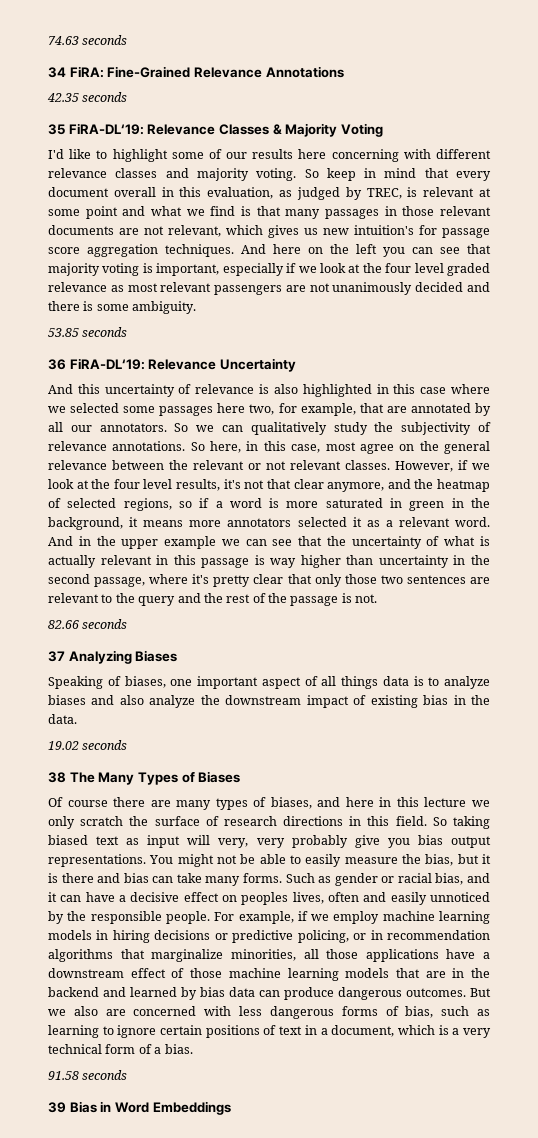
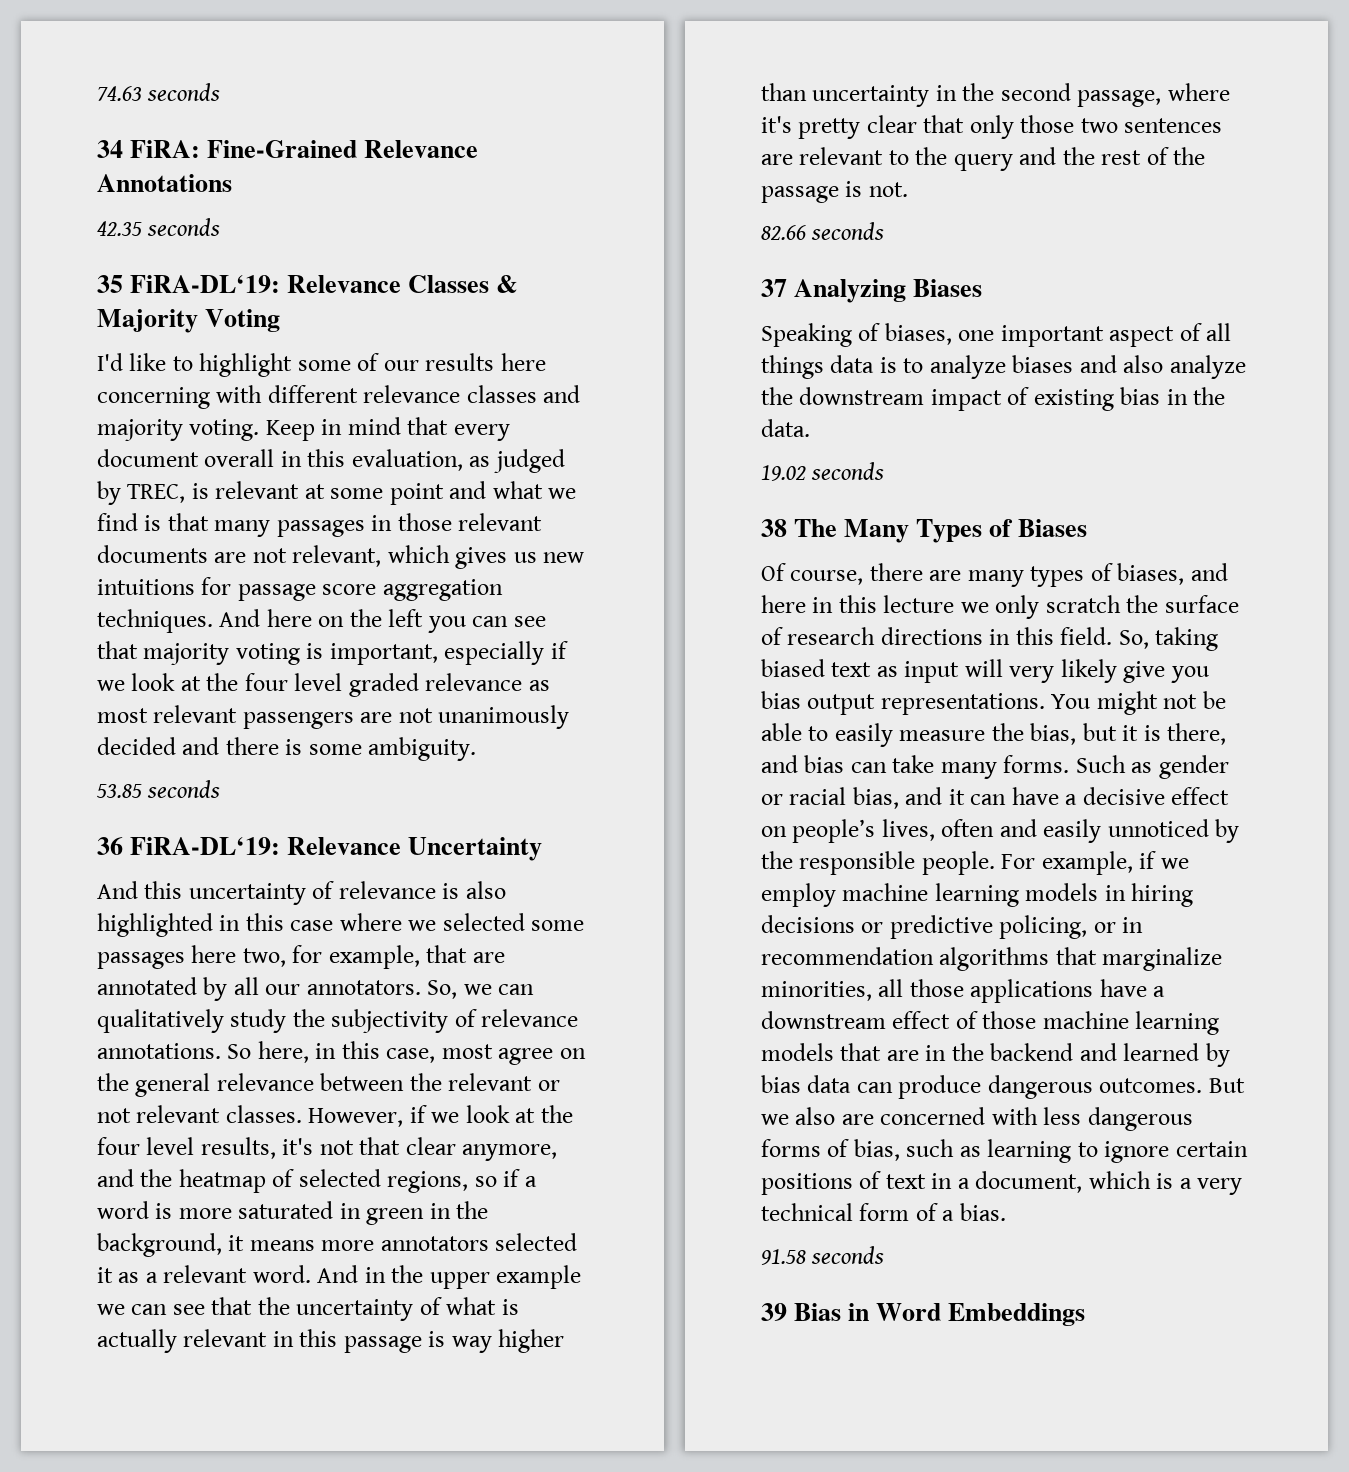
[304,168,356,181] So keep -> [265,420,315,441] Keep
[354,225,414,235] intuition's -> [97,579,195,595] intuitions
[174,423,189,432] So -> [427,980,458,999] So,
[67,800,108,807] course -> [790,570,864,585] course,
[432,817,447,826] So -> [1118,630,1149,649] So,
[218,835,348,848] very, very probably -> [1009,659,1117,683] very likely
[61,873,94,883] there -> [1167,723,1227,745] there,
[241,892,289,905] peoples -> [792,819,876,843] people’s

